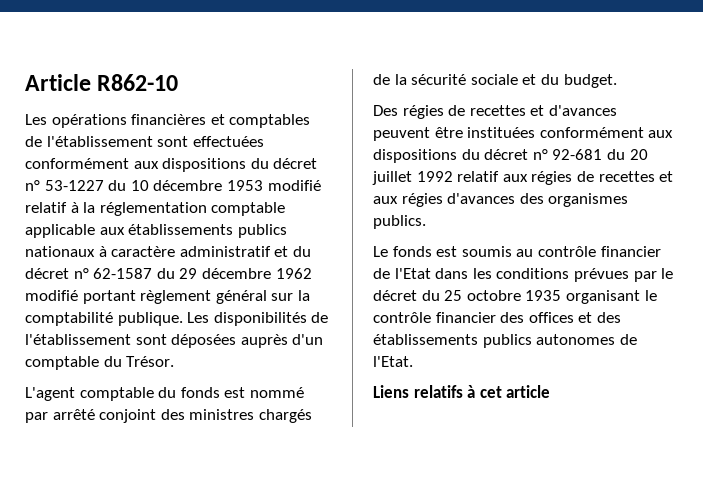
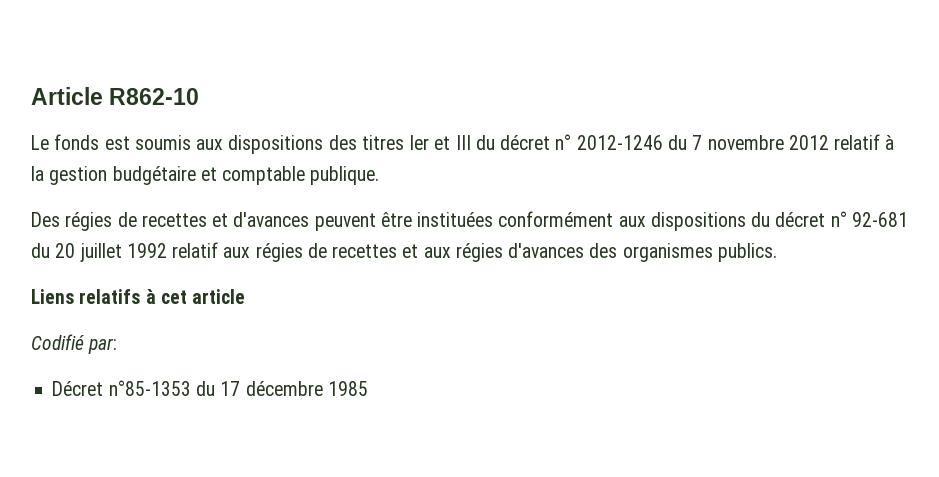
[25,114,311,128] [25,136,264,147] [25,158,318,172] [25,180,321,191] [25,202,286,216] [25,224,287,238] [25,246,311,257] [25,268,312,279] [25,290,310,304] [25,312,329,326] [25,334,324,348] [25,356,175,370] [25,387,304,401] [25,409,312,423] [373,74,617,88] Les opérations financières et comptables de l'établissement sont effectuées conformément aux dispositions du décret n° 53-1227 du 10 décembre 1953 modifié relatif à la réglementation comptable applicable aux établissements publics nationaux à caractère administratif et du décret n° 62-1587 du 29 décembre 1962 modifié portant règlement général sur la comptabilité publique. Les disponibilités de l'établissement sont déposées auprès d'un comptable du Trésor. // L'agent comptable du fonds est nommé par arrêté conjoint des ministres chargés de la sécurité sociale et du budget. -> [31,134,895,154] [31,166,380,185] Le fonds est soumis aux dispositions des titres Ier et III du décret n° 2012-1246 du 7 novembre 2012 relatif à la gestion budgétaire et comptable publique.
[373,246,661,257] [373,268,674,282] [373,290,657,304] [373,312,621,323] [373,334,637,348] [373,356,413,367] // Le fonds est soumis au contrôle financier de l'Etat dans les conditions prévues par le décret du 25 octobre 1935 organisant le contrôle financier des offices et des établissements publics autonomes de l'Etat. -> (777, 252) none
(551, 391) none -> [31,334,118,354] [52,380,368,396] // Codifié par: // Décret n°85-1353 du 17 décembre 1985

